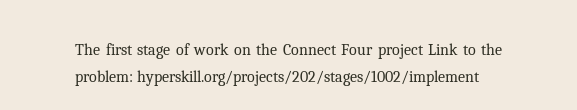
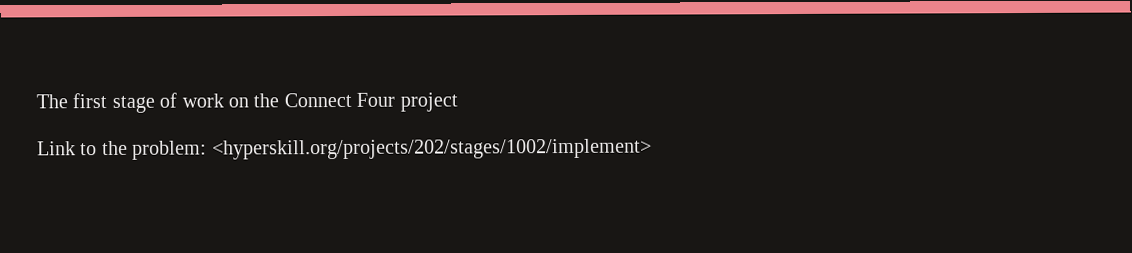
(424, 51) none -> (458, 102) //
[137,70,481,86] hyperskill.org/projects/202/stages/1002/implement -> [211,138,652,160] <hyperskill.org/projects/202/stages/1002/implement>

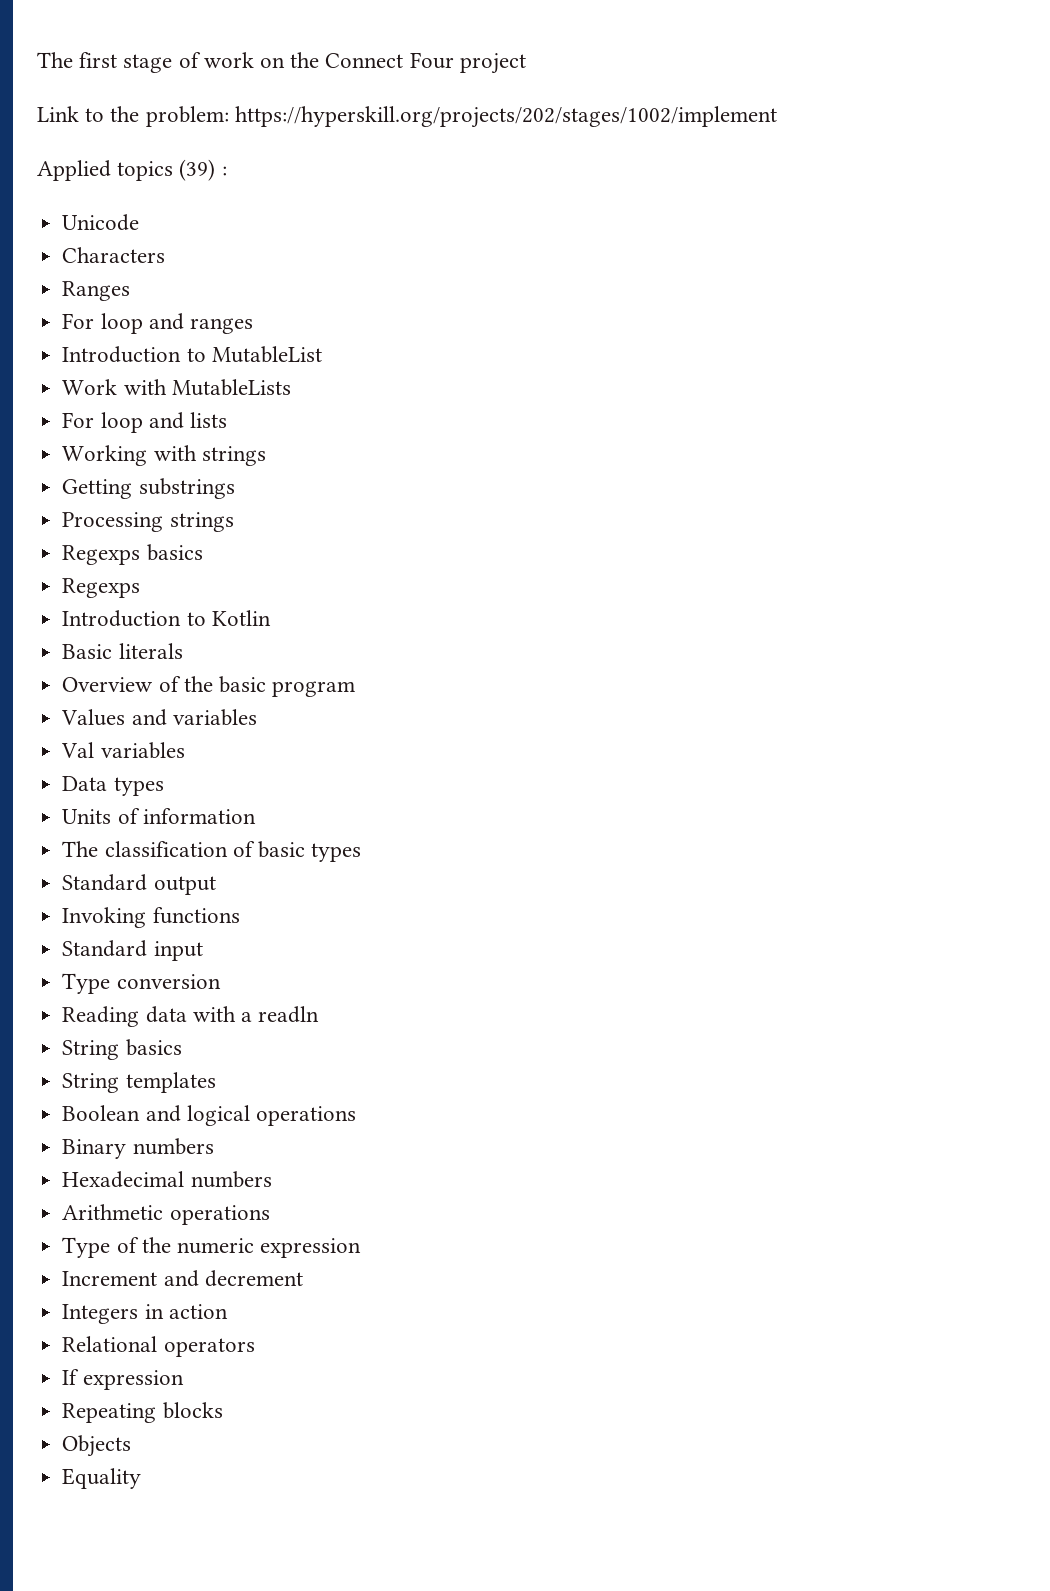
[211,138,652,160] <hyperskill.org/projects/202/stages/1002/implement> -> [234,106,777,128] [37,159,227,181] [62,214,140,231] [62,247,166,263] [62,281,131,301] [62,313,253,334] [62,346,322,363] [62,379,291,396] [62,412,227,433] [62,445,266,466] [62,478,235,499] [62,512,234,532] [62,544,203,565] [62,578,141,598] [62,610,271,627] [62,643,183,659] [62,676,356,697] [61,709,257,726] [61,742,185,759] [62,776,164,796] [62,808,256,824] [62,841,362,862] [62,874,216,895] [62,907,240,928] [62,940,203,961] [62,973,221,994] [62,1006,320,1027] [62,1039,182,1060] [62,1072,216,1093] [62,1105,356,1126] [62,1138,214,1159] [62,1171,272,1188] [62,1204,270,1225] [62,1237,362,1258] [62,1270,303,1287] [62,1304,228,1324] [62,1336,255,1357] [62,1369,184,1390] [62,1402,223,1423] [62,1435,132,1457] [62,1468,142,1489] https://hyperskill.org/projects/202/stages/1002/implement // Applied topics (39) : // Unicode // Characters // Ranges // For loop and ranges // Introduction to MutableList // Work with MutableLists // For loop and lists // Working with strings // Getting substrings // Processing strings // Regexps basics // Regexps // Introduction to Kotlin // Basic literals // Overview of the basic program // Values and variables // Val variables // Data types // Units of information // The classification of basic types // Standard output // Invoking functions // Standard input // Type conversion // Reading data with a readln // String basics // String templates // Boolean and logical operations // Binary numbers // Hexadecimal numbers // Arithmetic operations // Type of the numeric expression // Increment and decrement // Integers in action // Relational operators // If expression // Repeating blocks // Objects // Equality

